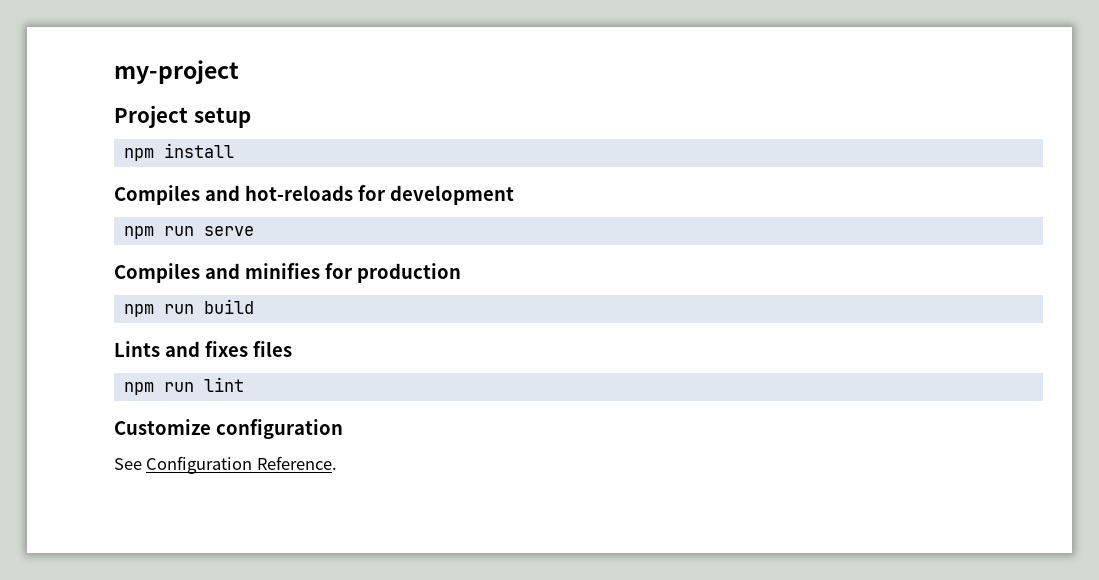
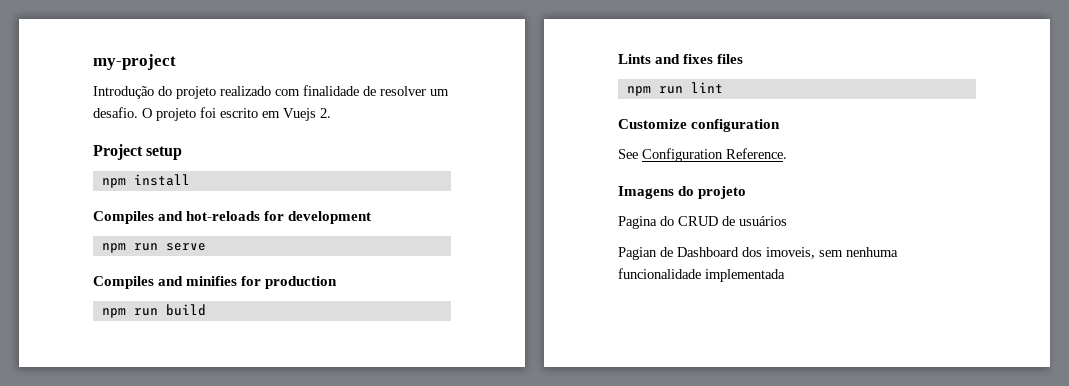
(239, 72) none -> [93,85,449,99] [93,107,331,121] // Introdução do projeto realizado com finalidade de resolver um desafio. O projeto foi escrito em Vuejs 2.
(337, 463) none -> [618,186,747,199] [618,216,787,229] [618,247,898,260] [618,268,785,282] // Imagens do projeto // Pagina do CRUD de usuários // Pagian de Dashboard dos imoveis, sem nenhuma funcionalidade implementada

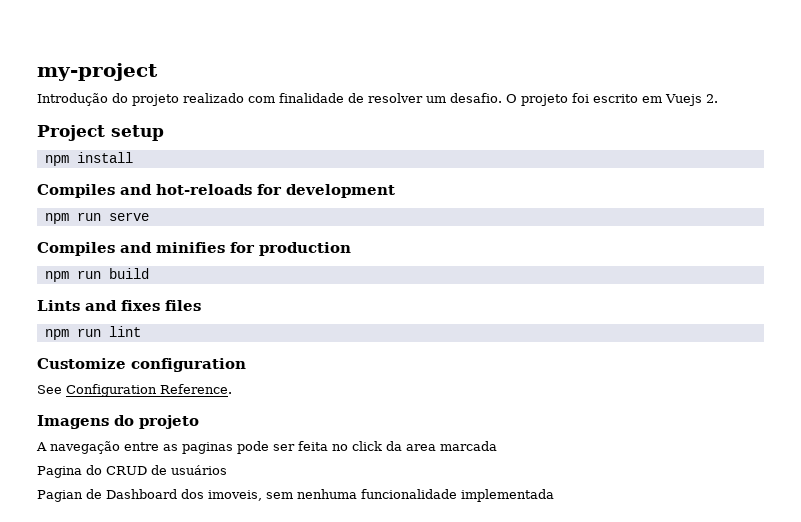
(747, 192) none -> [36,441,497,454] // A navegação entre as paginas pode ser feita no click da area marcada

